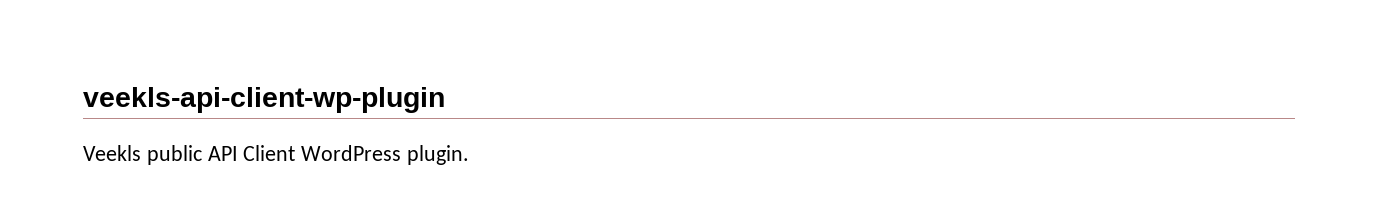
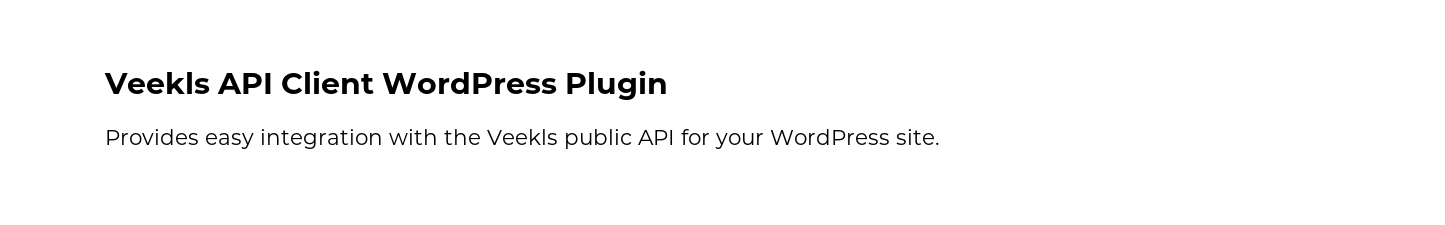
[83,87,445,113] [83,145,470,165] veekls-api-client-wp-plugin // Veekls public API Client WordPress plugin. -> [104,70,669,100] [105,129,940,149] Veekls API Client WordPress Plugin // Provides easy integration with the Veekls public API for your WordPress site.

